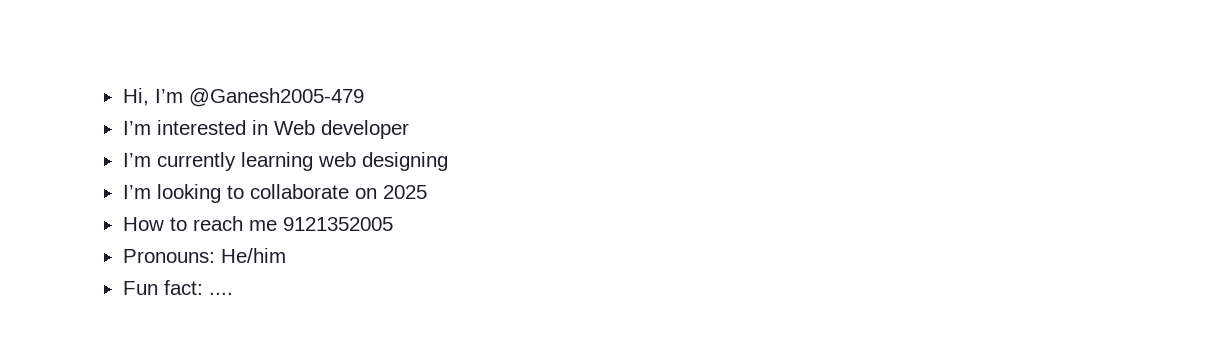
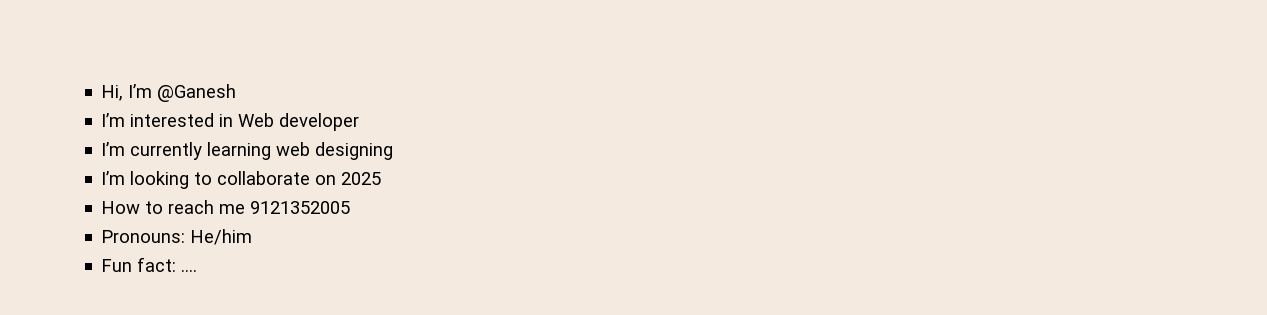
[188,88,364,107] @Ganesh2005-479 -> [157,84,237,102] @Ganesh

